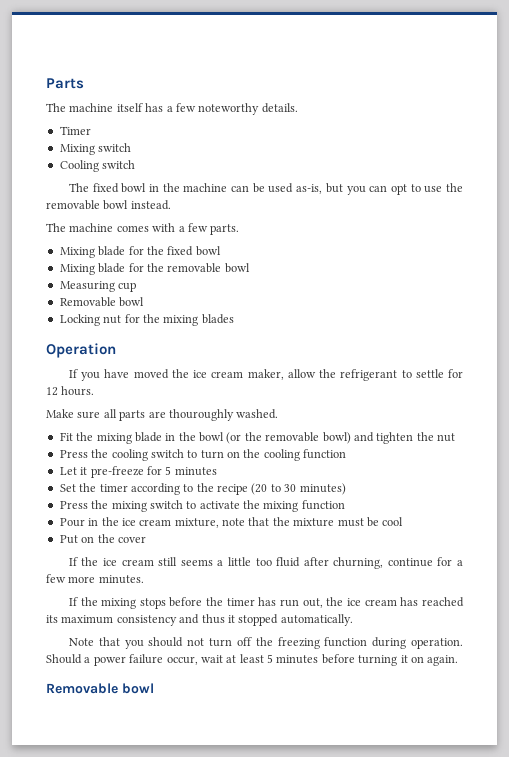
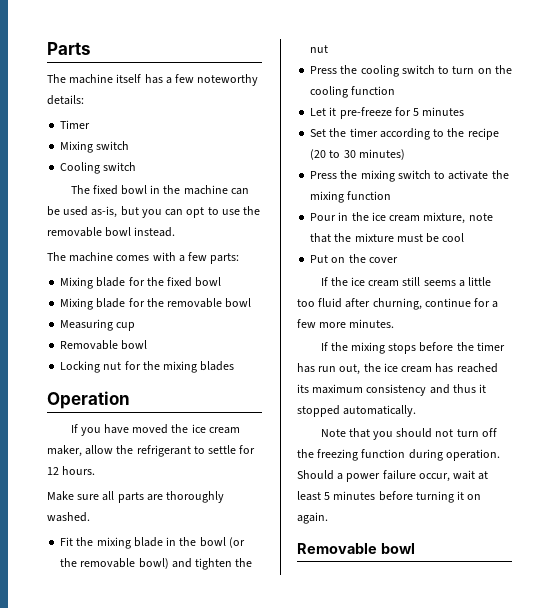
[261,103,298,113] details. -> [47,95,84,105] details:
[210,224,240,235] parts. -> [210,253,240,264] parts:
[168,409,234,421] thouroughly -> [166,491,225,503] thoroughly

